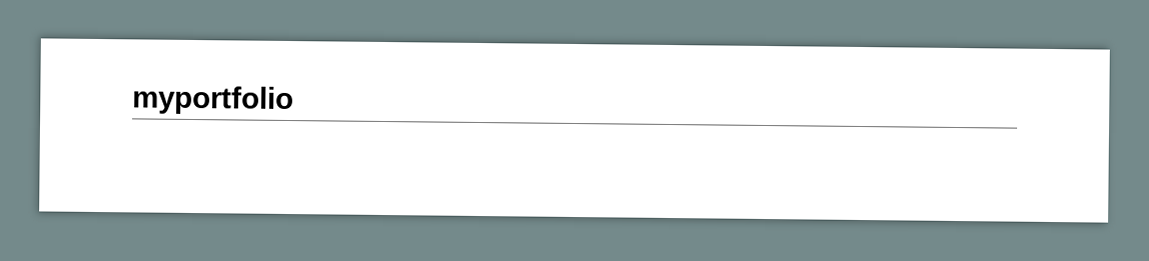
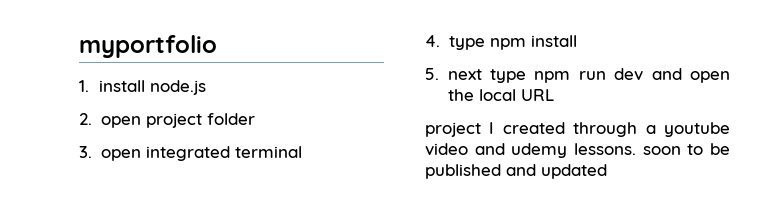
(294, 100) none -> [79,80,206,95] [79,113,255,128] [79,146,302,161] [425,35,577,50] [425,68,730,83] [447,89,554,101] [425,122,730,137] [425,143,730,158] [425,164,607,179] // 1. install node.js // 2. open project folder // 3. open integrated terminal // 4. type npm install // 5. next type npm run dev and open the local URL // project I created through a youtube video and udemy lessons. soon to be published and updated

